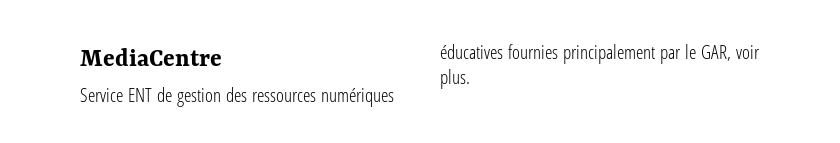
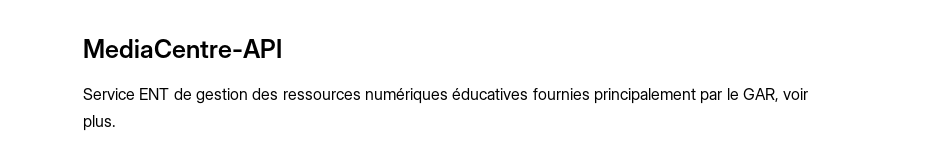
[80,48,222,66] MediaCentre -> [83,39,282,58] MediaCentre-API

